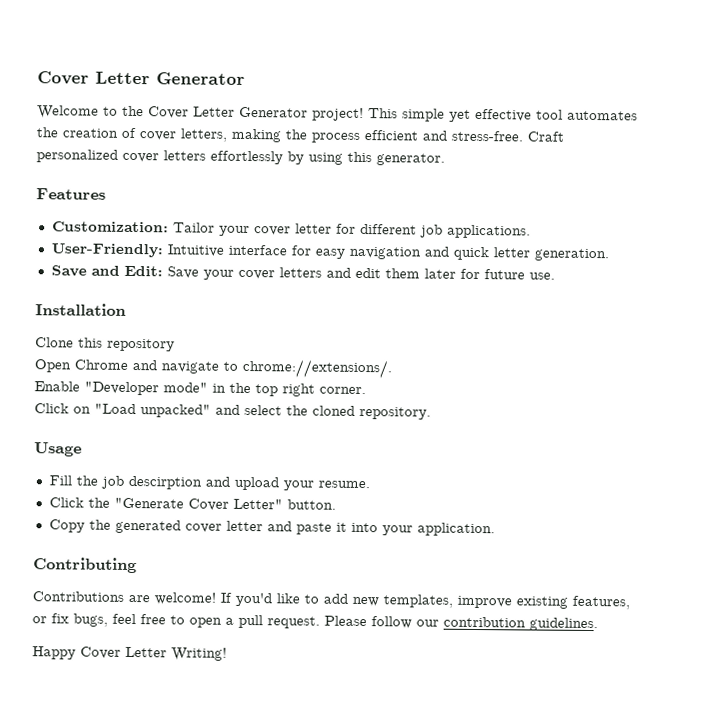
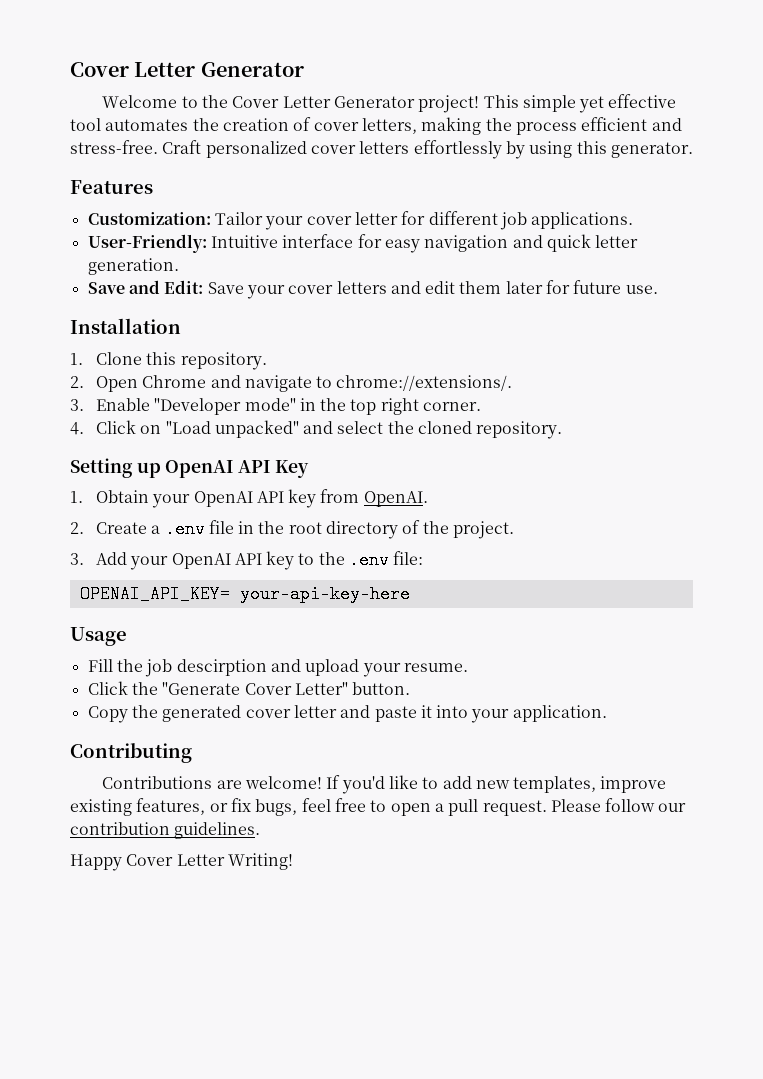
(126, 309) none -> [70,353,83,365] 1.
[107,338,175,352] repository // -> [180,352,267,370] [70,376,84,388] repository. // 2.
(392, 368) none -> [70,399,84,411] 3.
(366, 390) none -> [70,422,84,435] 4.
(431, 413) none -> [70,458,309,478] [70,489,428,508] [70,520,515,539] [70,551,424,570] [79,585,410,603] // Setting up OpenAI API Key // 1. Obtain your OpenAI API key from OpenAI. // 2. Create a .env file in the root directory of the project. // 3. Add your OpenAI API key to the .env file: // OPENAI_API_KEY= your-api-key-here

